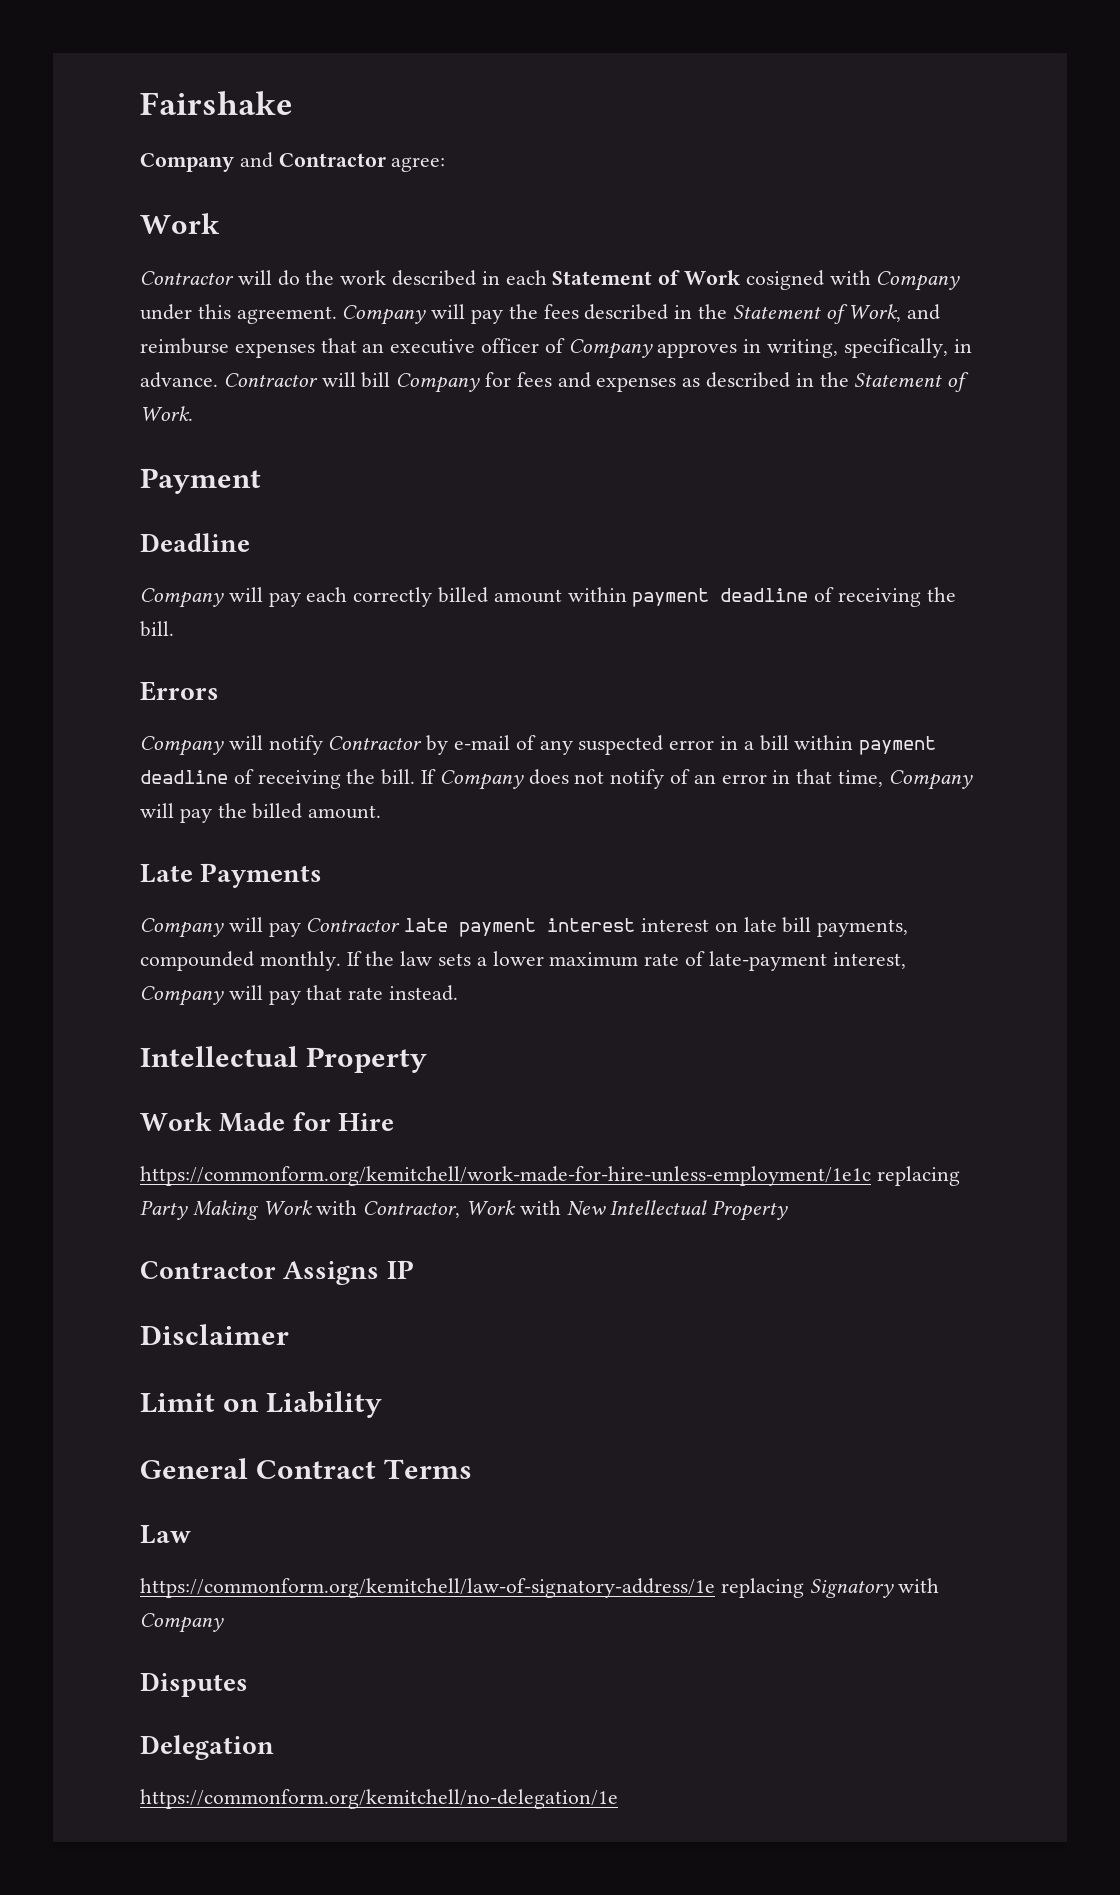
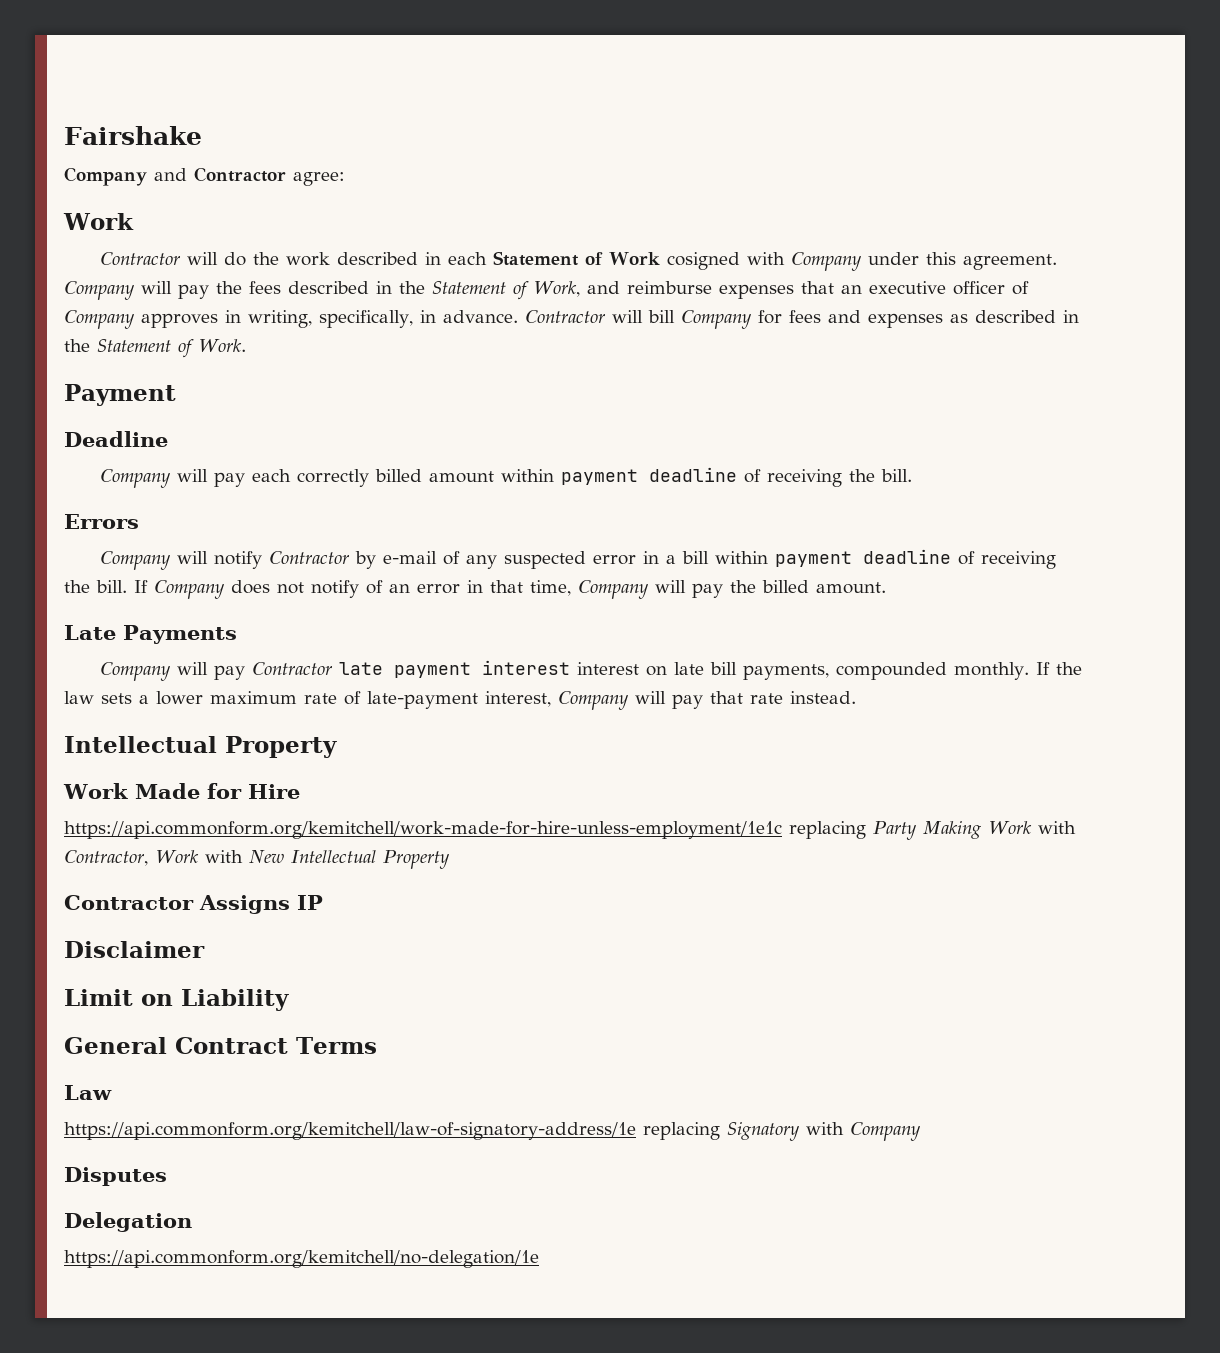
[140,1166,871,1186] https://commonform.org/kemitchell/work-made-for-hire-unless-employment/1e1c -> [64,821,782,839] https://api.commonform.org/kemitchell/work-made-for-hire-unless-employment/1e1c
[140,1578,715,1598] https://commonform.org/kemitchell/law-of-signatory-address/1e -> [64,1122,636,1140] https://api.commonform.org/kemitchell/law-of-signatory-address/1e
[140,1789,618,1809] https://commonform.org/kemitchell/no-delegation/1e -> [64,1250,539,1268] https://api.commonform.org/kemitchell/no-delegation/1e

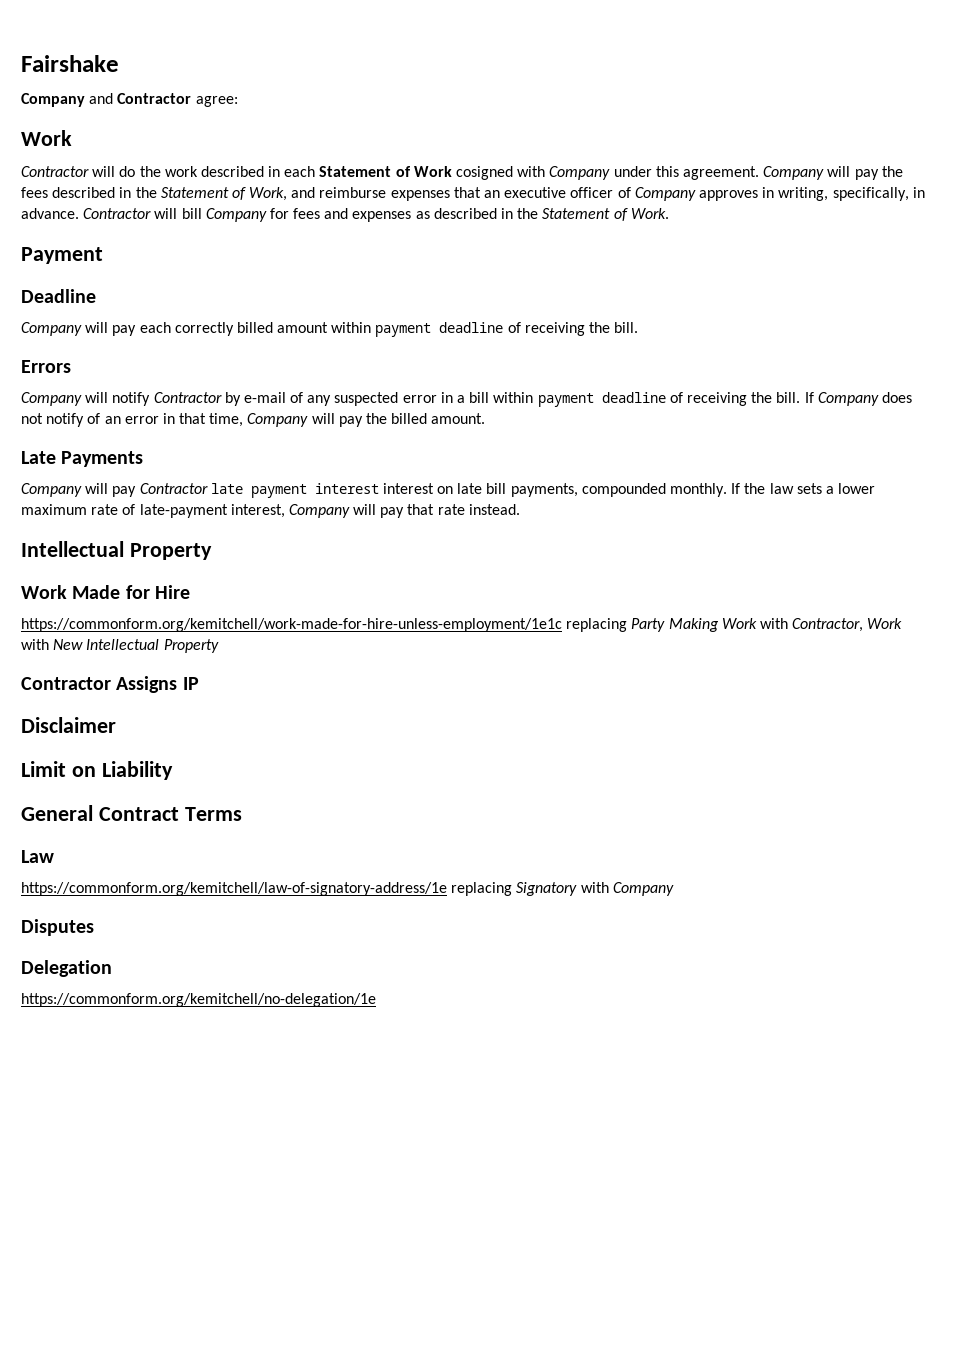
[64,821,782,839] https://api.commonform.org/kemitchell/work-made-for-hire-unless-employment/1e1c -> [21,618,562,632] https://commonform.org/kemitchell/work-made-for-hire-unless-employment/1e1c
[64,1122,636,1140] https://api.commonform.org/kemitchell/law-of-signatory-address/1e -> [21,882,447,896] https://commonform.org/kemitchell/law-of-signatory-address/1e
[64,1250,539,1268] https://api.commonform.org/kemitchell/no-delegation/1e -> [21,993,376,1007] https://commonform.org/kemitchell/no-delegation/1e

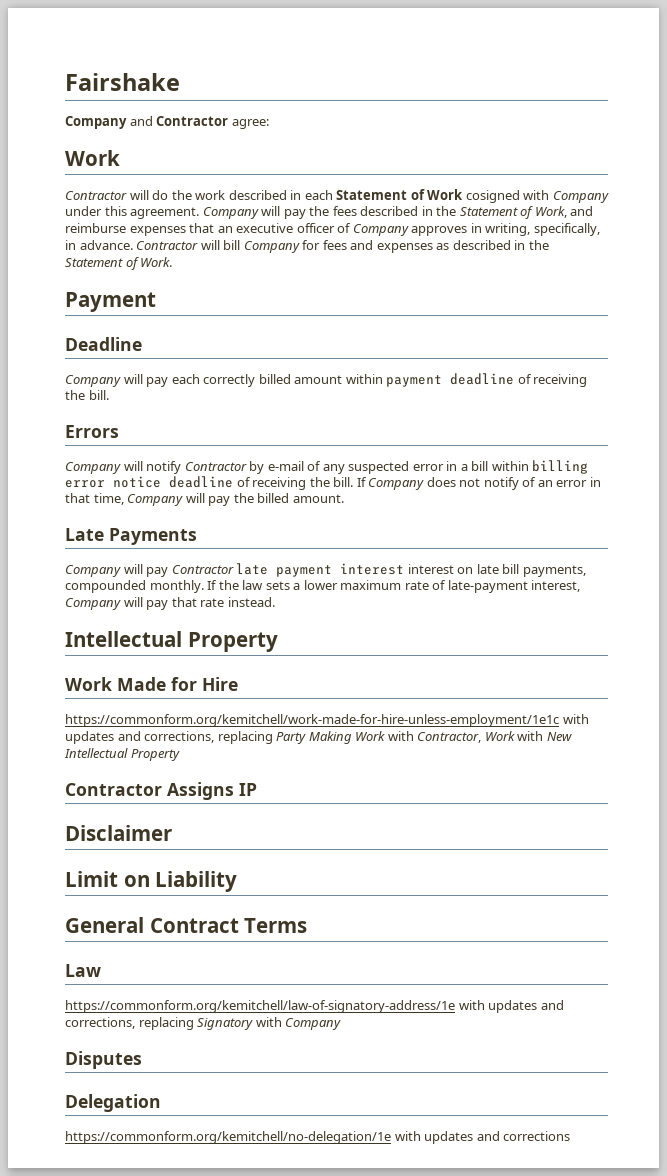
[537,393,594,407] payment -> [532,460,589,474] [65,476,161,488] billing error notice
(562, 625) none -> [562,714,589,724] [65,731,215,744] with updates and corrections,
(447, 889) none -> [458,1000,564,1013] [65,1017,135,1029] with updates and corrections,
(376, 1000) none -> [394,1131,571,1144] with updates and corrections

